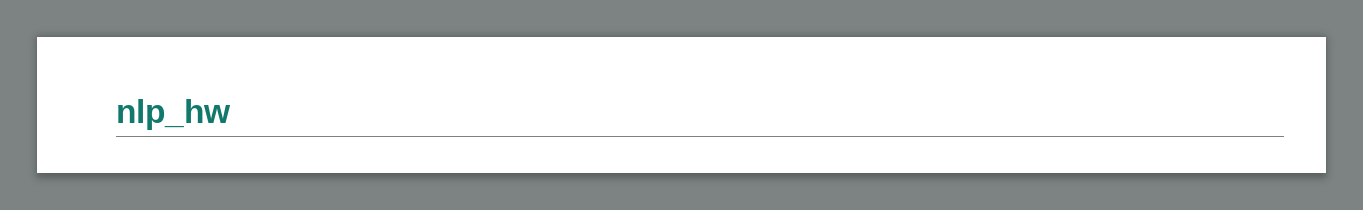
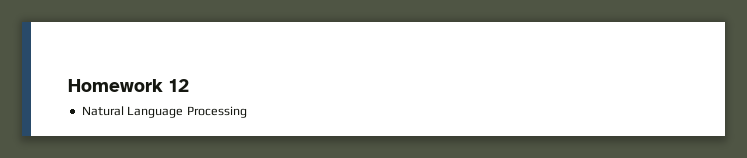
[116,99,231,130] nlp_hw -> [68,79,189,92] [81,106,247,118] Homework 12 // Natural Language Processing

